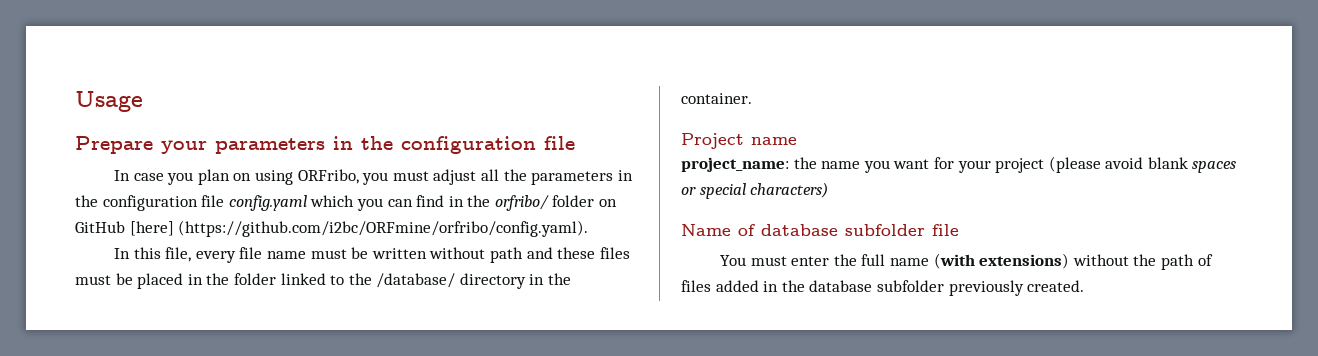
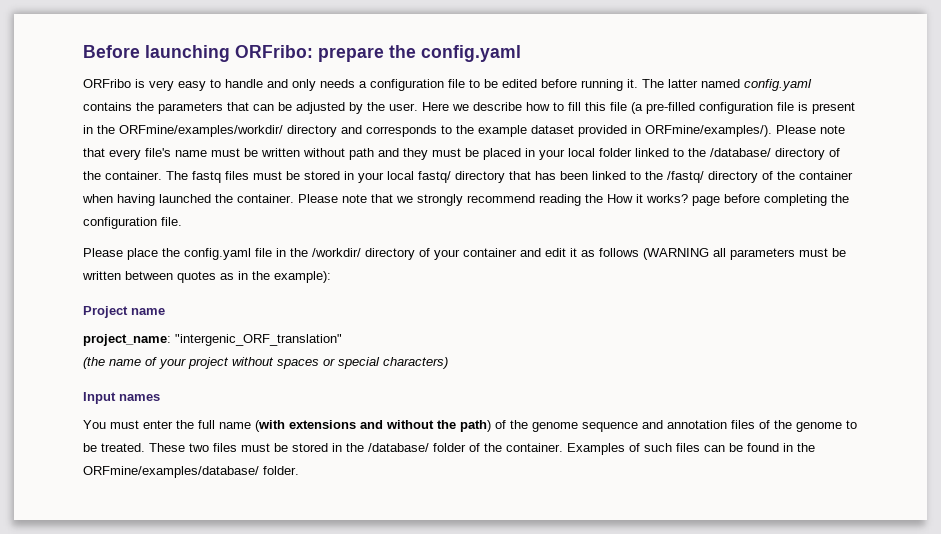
[75,91,143,112] [75,136,575,154] [114,169,633,185] [75,195,618,211] [75,220,589,237] [114,247,263,263] Usage // Prepare your parameters in the configuration file // In case you plan on using ORFribo, you must adjust all the parameters in the configuration file config.yaml which you can find in the orfribo/ folder on GitHub [here] (https://github.com/i2bc/ORFmine/orfribo/config.yaml). // In this file, every file -> [83,45,521,62] [83,79,812,91] [83,102,855,114] [83,125,845,137] [83,148,171,160] Before launching ORFribo: prepare the config.yaml // ORFribo is very easy to handle and only needs a configuration file to be edited before running it. The latter named config.yaml contains the parameters that can be adjusted by the user. Here we describe how to fill this file (a pre-filled configuration file is present in the ORFmine/examples/workdir/ directory and corresponds to the example dataset provided in ORFmine/examples/). Please note that every file's
[557,247,630,259] these files -> [403,148,428,160] they
[206,273,230,285] the -> [539,148,595,160] your local
[529,273,572,285] [681,93,752,104] [681,133,797,149] [681,156,1188,173] in the container. // Project name // project_name: the name you want for your project (please avoid blank -> [829,148,840,157] [83,171,853,183] [82,194,849,206] [83,217,182,229] [83,248,846,260] [82,271,331,283] [83,306,165,318] [83,334,342,346] [83,357,274,369] of the container. The fastq files must be stored in your local fastq/ directory that has been linked to the /fastq/ directory of the container when having launched the container. Please note that we strongly recommend reading the How it works? page before completing the configuration file. // Please place the config.yaml file in the /workdir/ directory of your container and edit it as follows (WARNING all parameters must be written between quotes as in the example): // Project name // project_name: "intergenic_ORF_translation" // (the name of your project without
[681,224,959,236] Name of database subfolder file -> [83,392,160,404] Input names
[979,253,1213,270] [681,280,1085,296] extensions) without the path of files added in the database subfolder previously created. -> [289,420,857,432] [83,443,815,455] [83,466,299,478] extensions and without the path) of the genome sequence and annotation files of the genome to be treated. These two files must be stored in the /database/ folder of the container. Examples of such files can be found in the ORFmine/examples/database/ folder.

